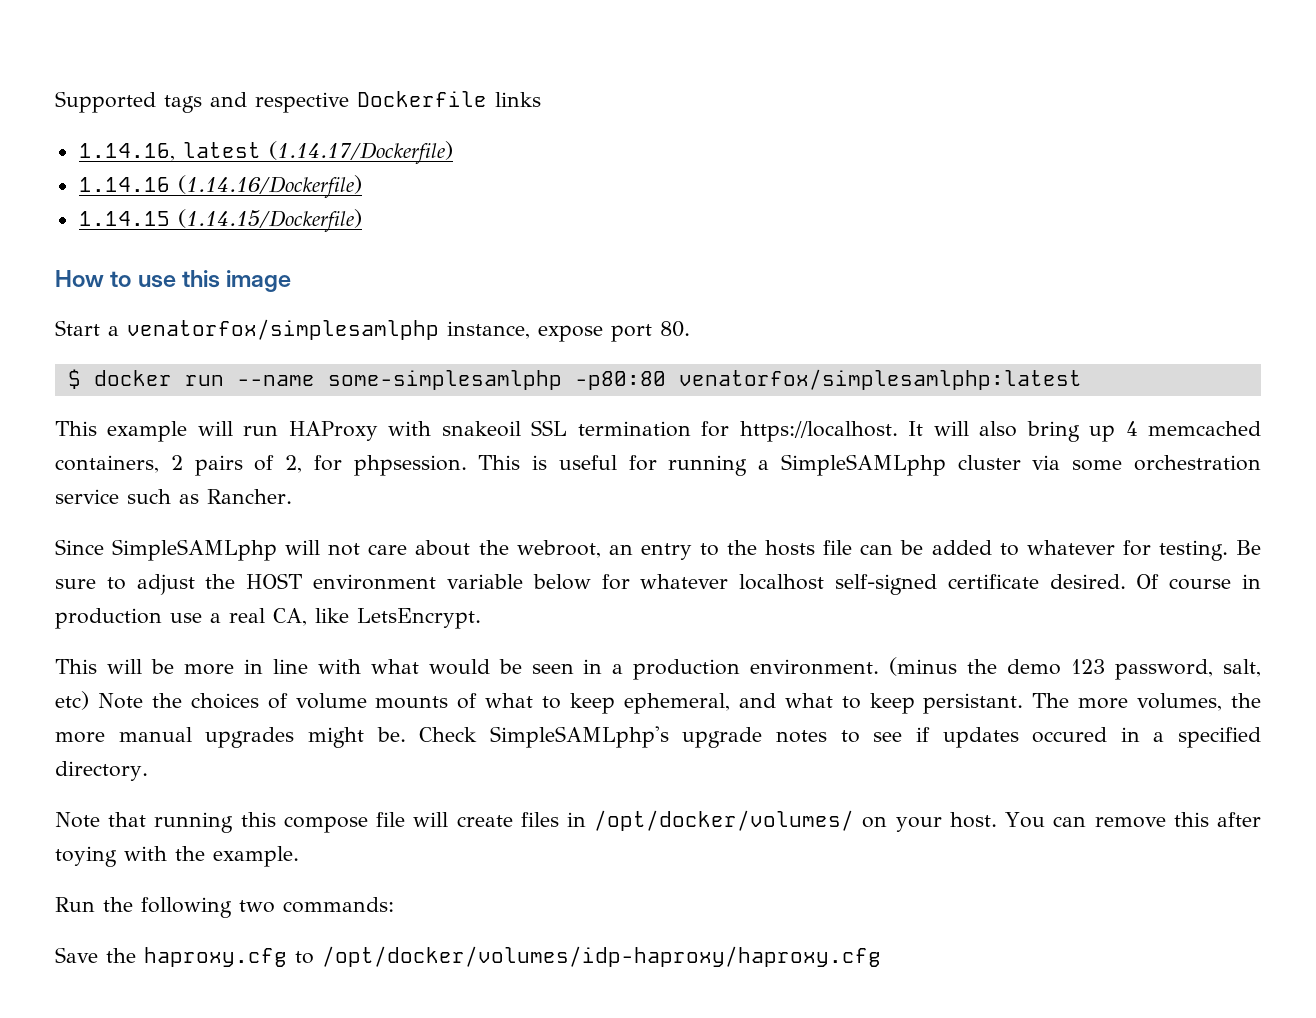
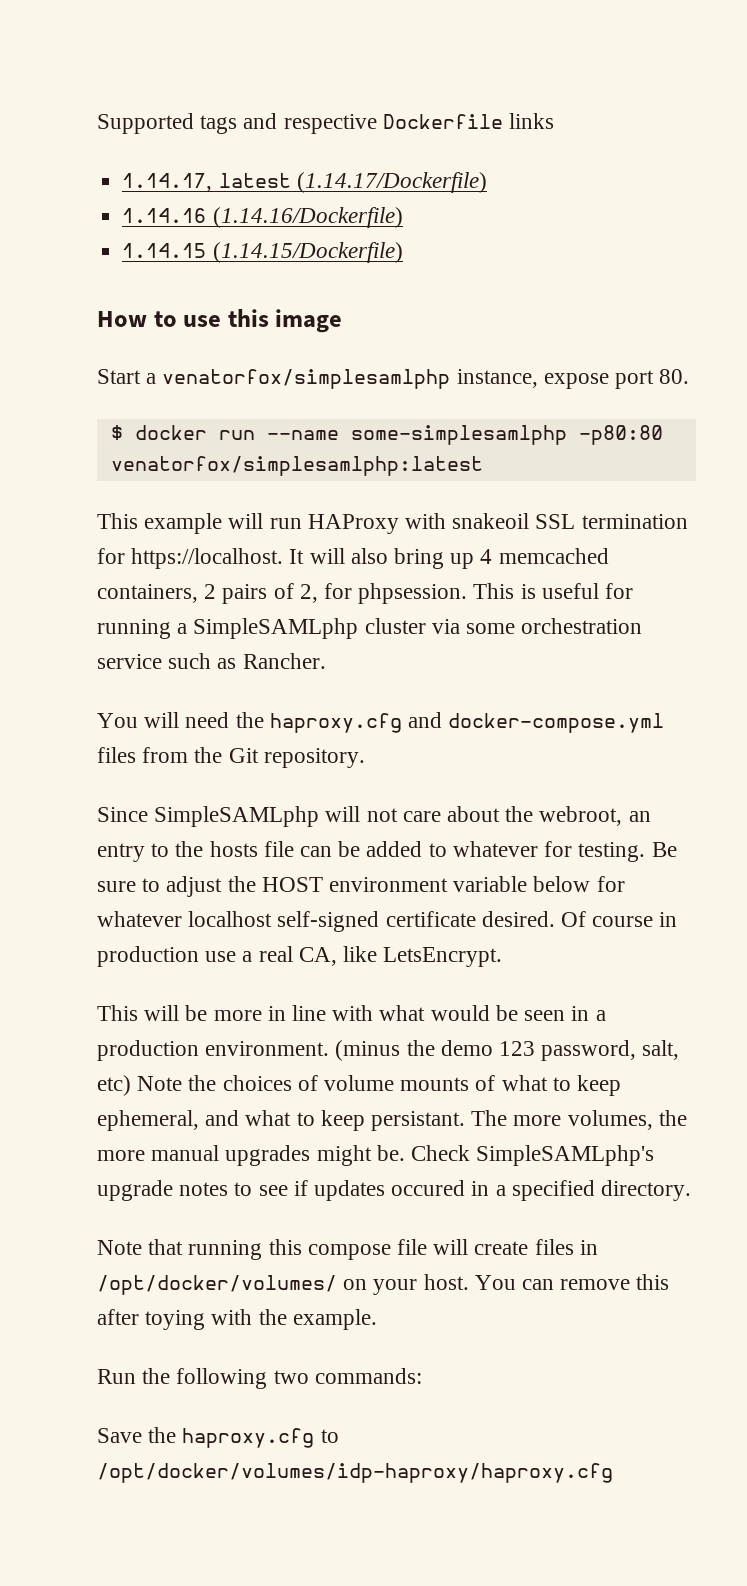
[78,143,175,161] 1.14.16, -> [122,173,213,192] 1.14.17,
(292, 496) none -> [97,712,665,733] [97,747,365,768] // You will need the haproxy.cfg and docker-compose.yml files from the Git repository.

